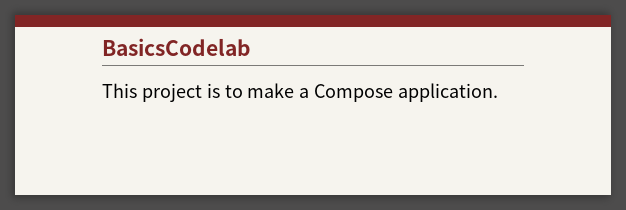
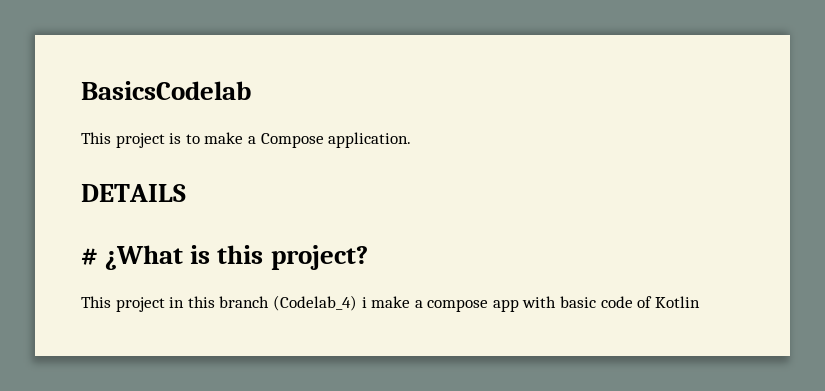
(499, 92) none -> [81,184,186,202] [81,245,368,270] [81,295,700,312] // DETAILS // # ¿What is this project? // This project in this branch (Codelab_4) i make a compose app with basic code of Kotlin

